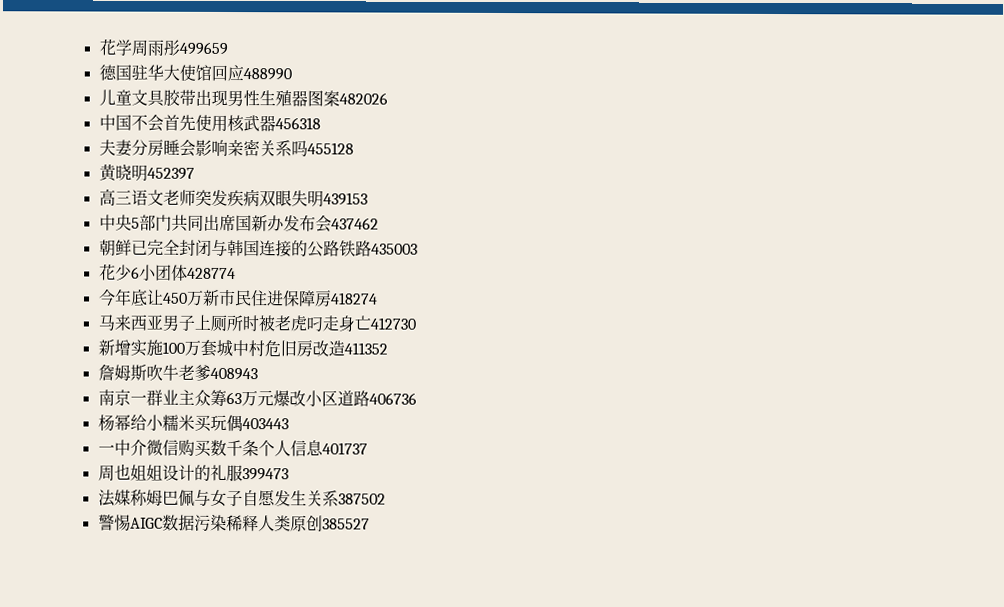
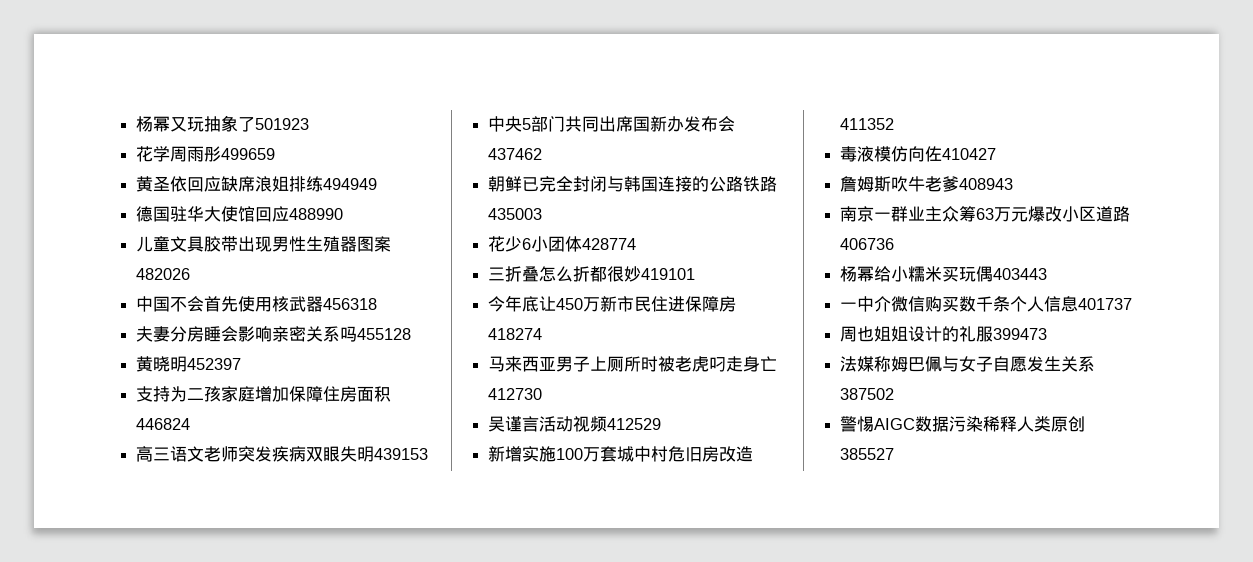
(98, 47) none -> [136,115,310,132] 杨幂又玩抽象了501923 //
(228, 48) none -> [136,176,378,192] // 黄圣依回应缺席浪姐排练494949
(195, 173) none -> [136,386,392,402] [136,418,191,430] // 支持为二孩家庭增加保障住房面积446824
(236, 273) none -> [488,266,696,282] // 三折叠怎么折都很妙419101
(416, 323) none -> [488,416,662,432] // 吴谨言活动视频412529
(388, 348) none -> [840,146,997,162] // 毒液模仿向佐410427

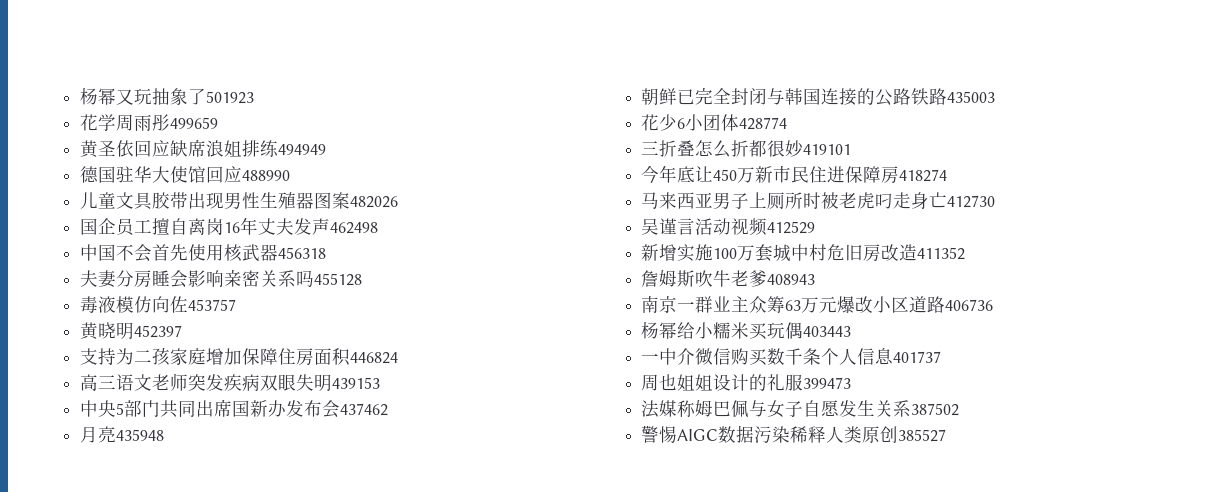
(191, 274) none -> [80,217,379,236] // 国企员工擅自离岗16年丈夫发声462498
(412, 334) none -> [80,296,237,314] // 毒液模仿向佐453757
(543, 154) none -> [80,426,165,443] // 月亮435948
[840,146,997,162] // 毒液模仿向佐410427 -> (966, 253) none

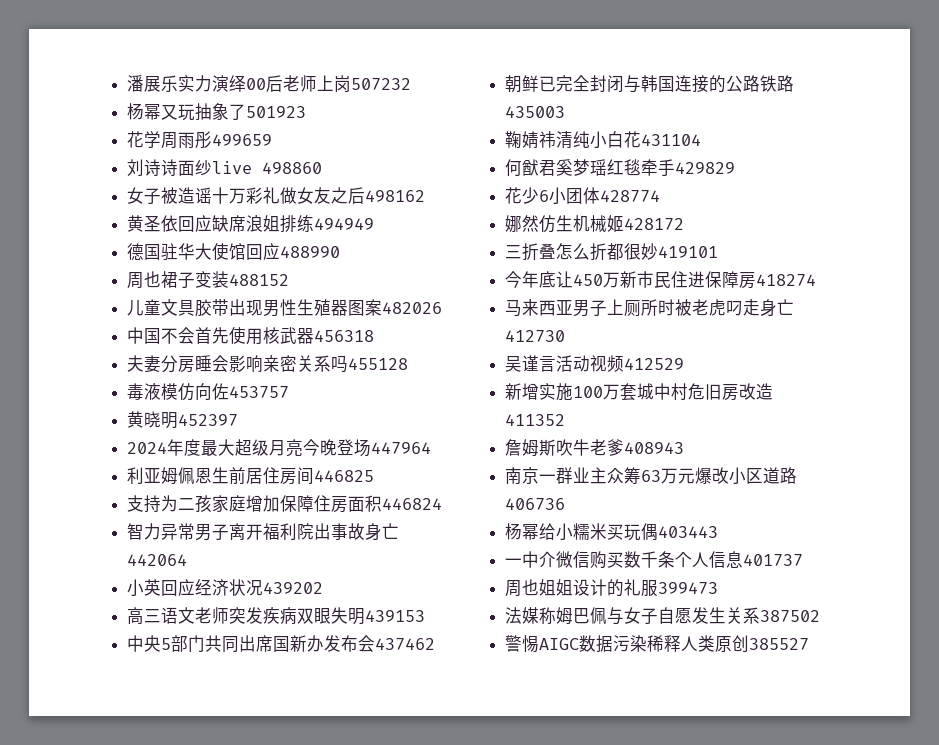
(80, 96) none -> [127,75,412,92] 潘展乐实力演绎00后老师上岗507232 //
(219, 123) none -> [127,159,323,176] [127,187,426,205] // 刘诗诗面纱live 498860 // 女子被造谣十万彩礼做女友之后498162
(291, 175) none -> [127,271,290,289] // 周也裙子变装488152
[80,217,379,236] // 国企员工擅自离岗16年丈夫发声462498 -> (443, 308) none
(183, 331) none -> [127,439,432,457] [127,467,375,485] // 2024年度最大超级月亮今晚登场447964 // 利亚姆佩恩生前居住房间446825
(399, 358) none -> [127,523,400,541] [127,554,188,566] [127,579,324,597] // 智力异常男子离开福利院出事故身亡442064 // 小英回应经济状况439202
[80,426,165,443] // 月亮435948 -> (436, 644) none
(996, 97) none -> [505,131,702,149] [505,159,736,177] // 鞠婧祎清纯小白花431104 // 何猷君奚梦瑶红毯牵手429829
(788, 123) none -> [505,215,685,233] // 娜然仿生机械姬428172

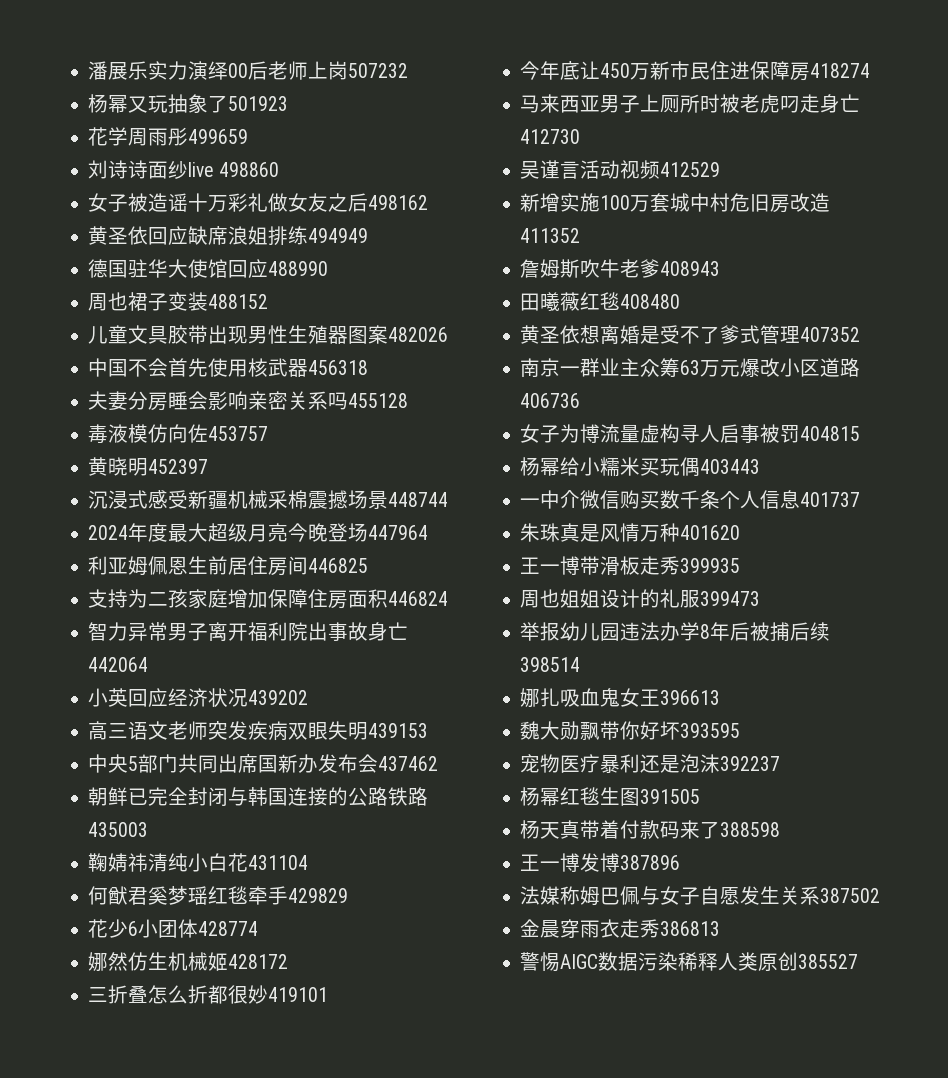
(239, 420) none -> [88,490,449,510] // 沉浸式感受新疆机械采棉震撼场景448744
(685, 448) none -> [520,292,681,311] [520,325,861,344] // 田曦薇红毯408480 // 黄圣依想离婚是受不了爹式管理407352
(566, 504) none -> [520,424,861,443] // 女子为博流量虚构寻人启事被罚404815
(804, 560) none -> [520,523,741,542] [520,556,741,575] // 朱珠真是风情万种401620 // 王一博带滑板走秀399935
(719, 588) none -> [520,622,831,642] [520,657,581,672] [520,688,721,708] [520,721,741,740] [520,754,781,773] [520,787,701,806] [520,820,781,839] [520,853,681,872] // 举报幼儿园违法办学8年后被捕后续398514 // 娜扎吸血鬼女王396613 // 魏大勋飘带你好坏393595 // 宠物医疗暴利还是泡沫392237 // 杨幂红毯生图391505 // 杨天真带着付款码来了388598 // 王一博发博387896
(821, 616) none -> [520,919,721,939] // 金晨穿雨衣走秀386813

